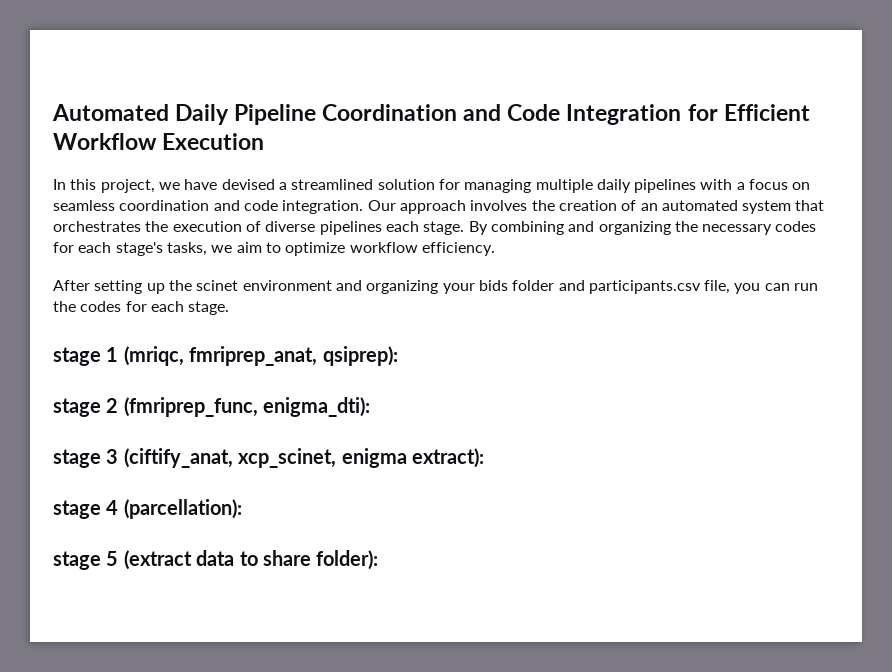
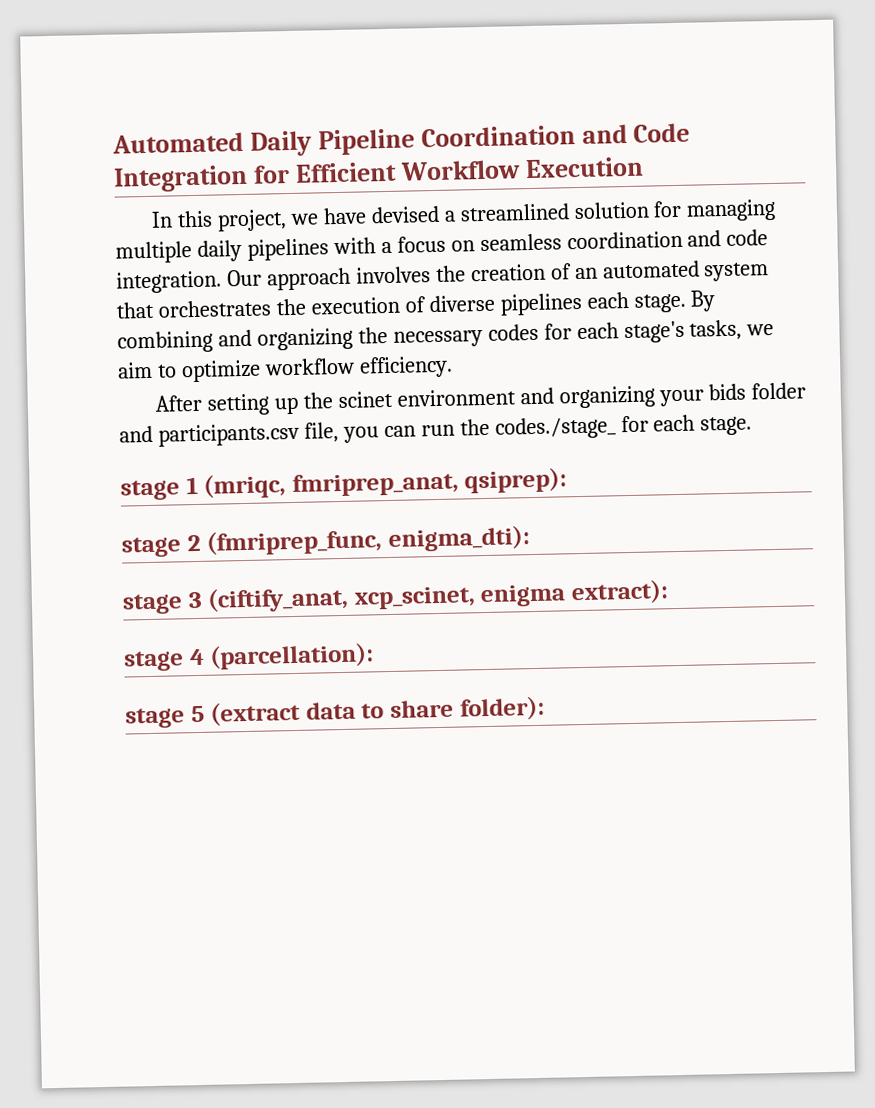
[80,301,122,312] codes -> [494,416,617,440] codes./stage_

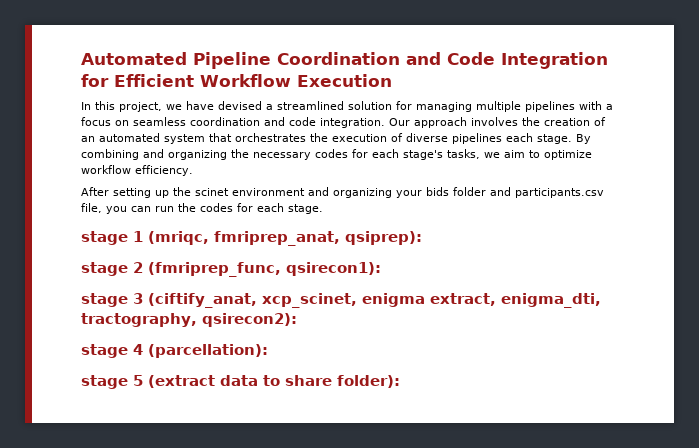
[249,130,312,157] Daily -> (187, 58) none
[196,240,242,262] daily -> (521, 106) none
[494,416,617,440] codes./stage_ -> [200,203,233,212] codes
[387,525,530,553] enigma_dti): -> [286,262,381,276] qsirecon1):
[571,579,670,606] extract): -> [430,293,601,308] [81,313,297,327] extract, enigma_dti, tractography, qsirecon2):

